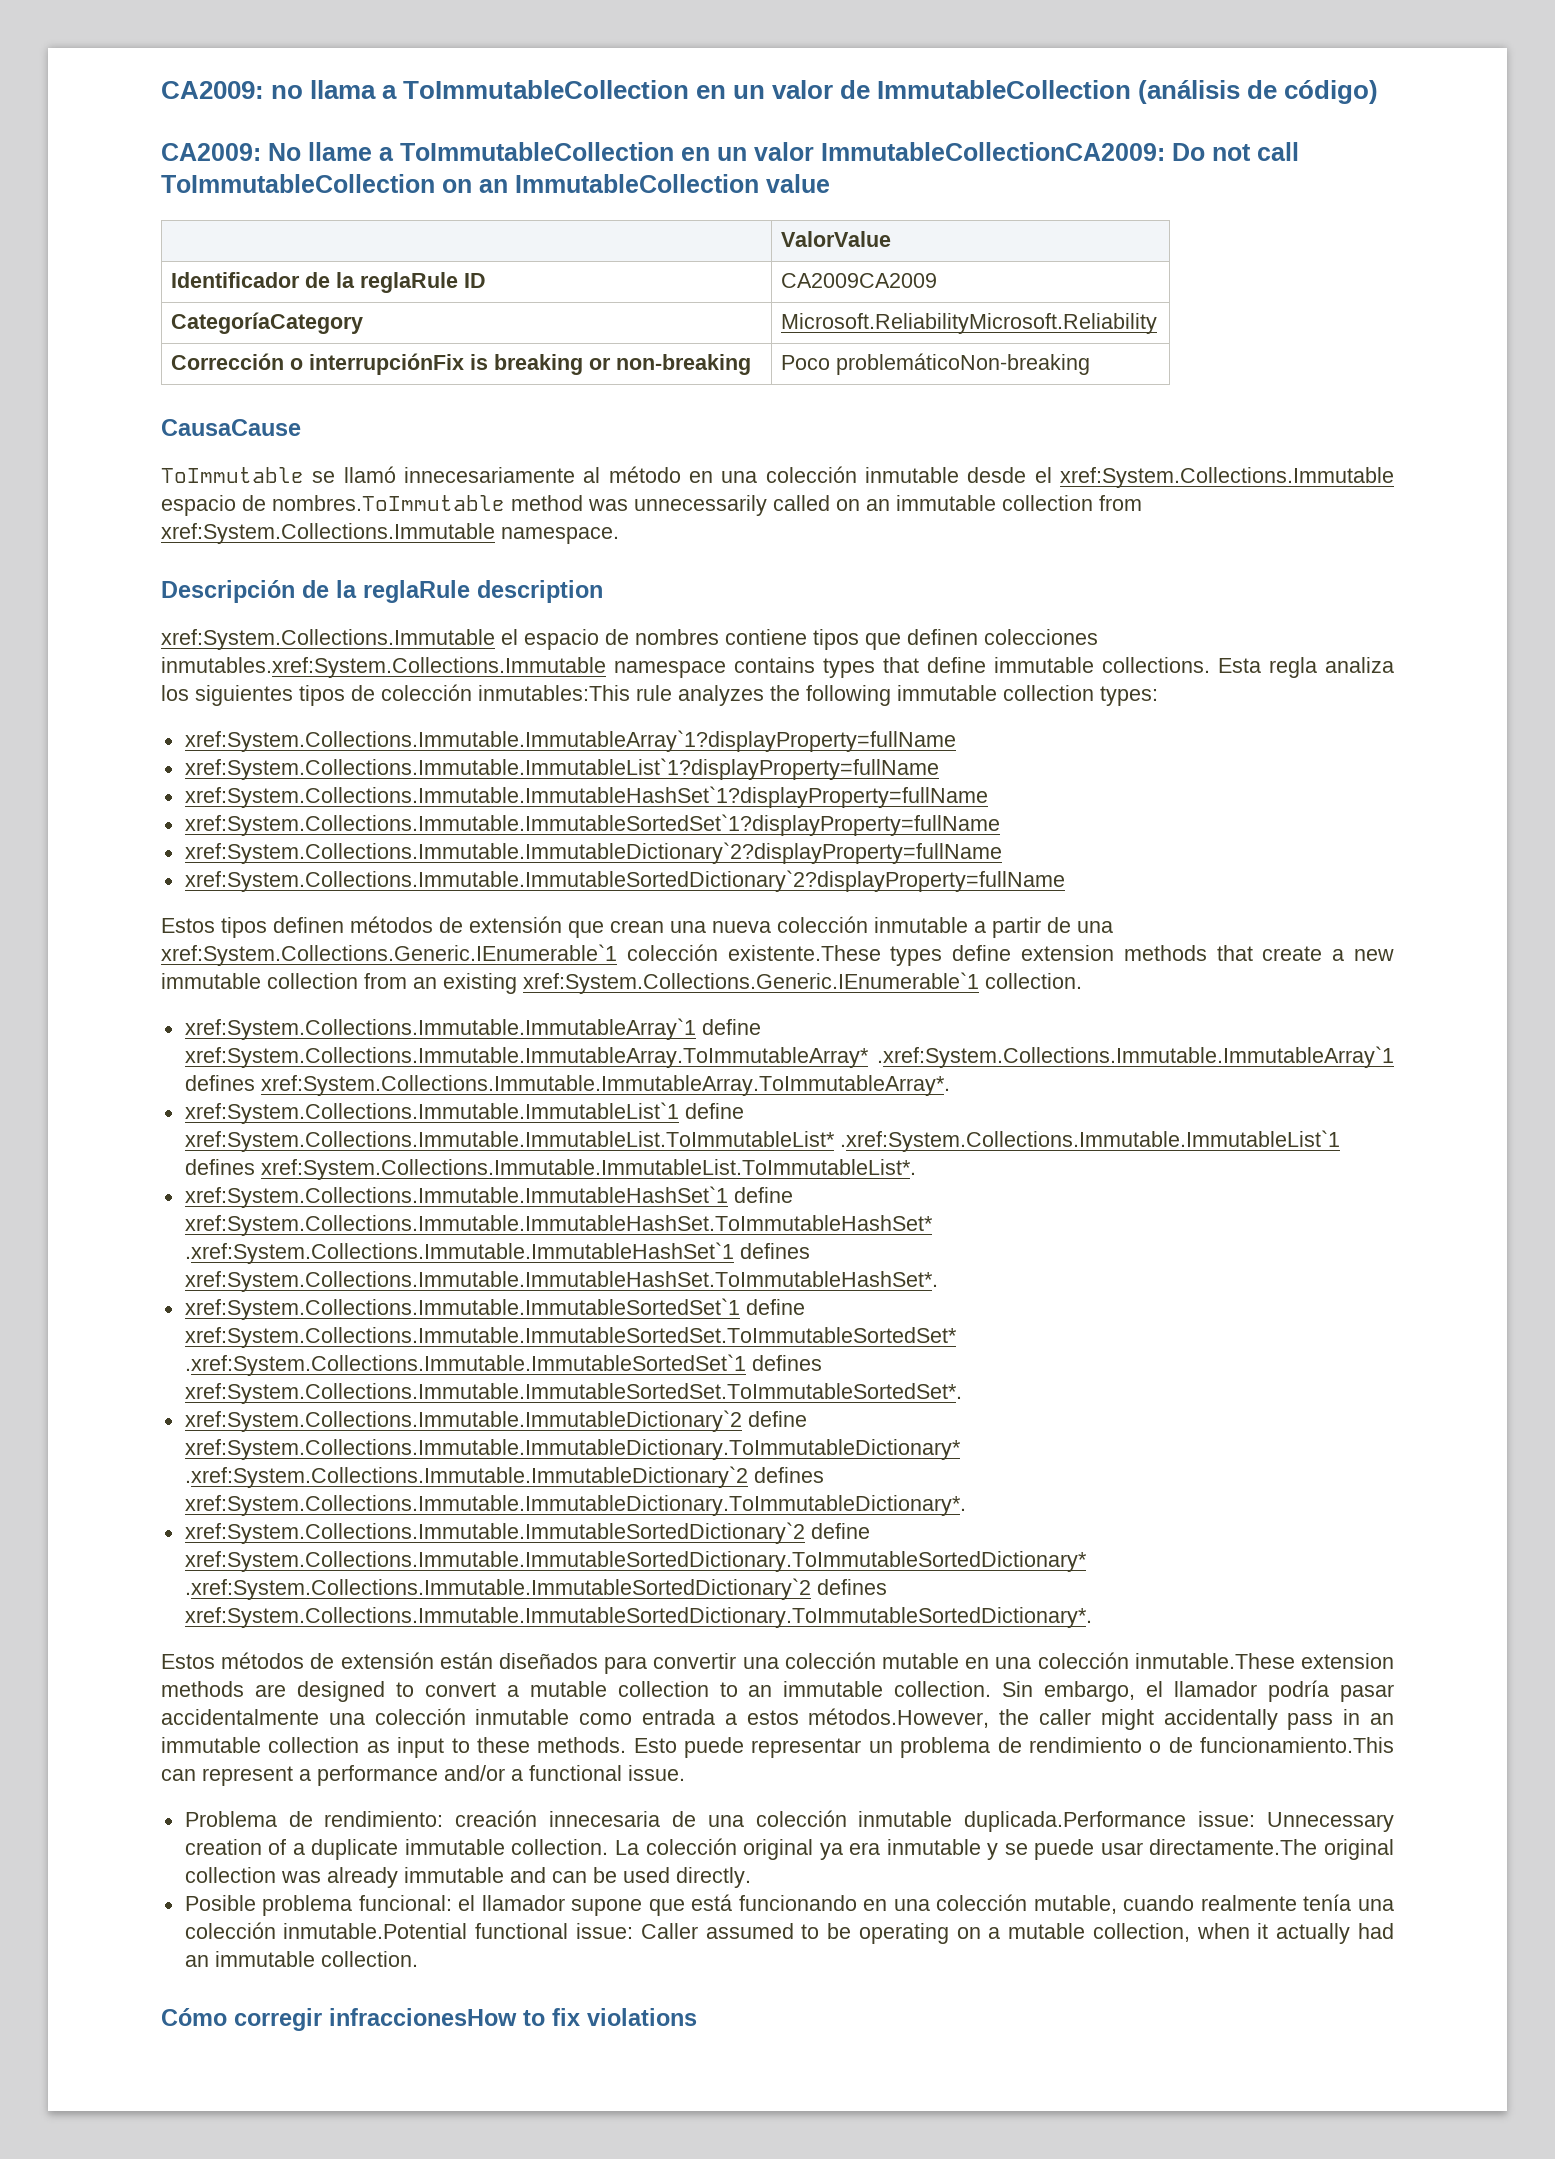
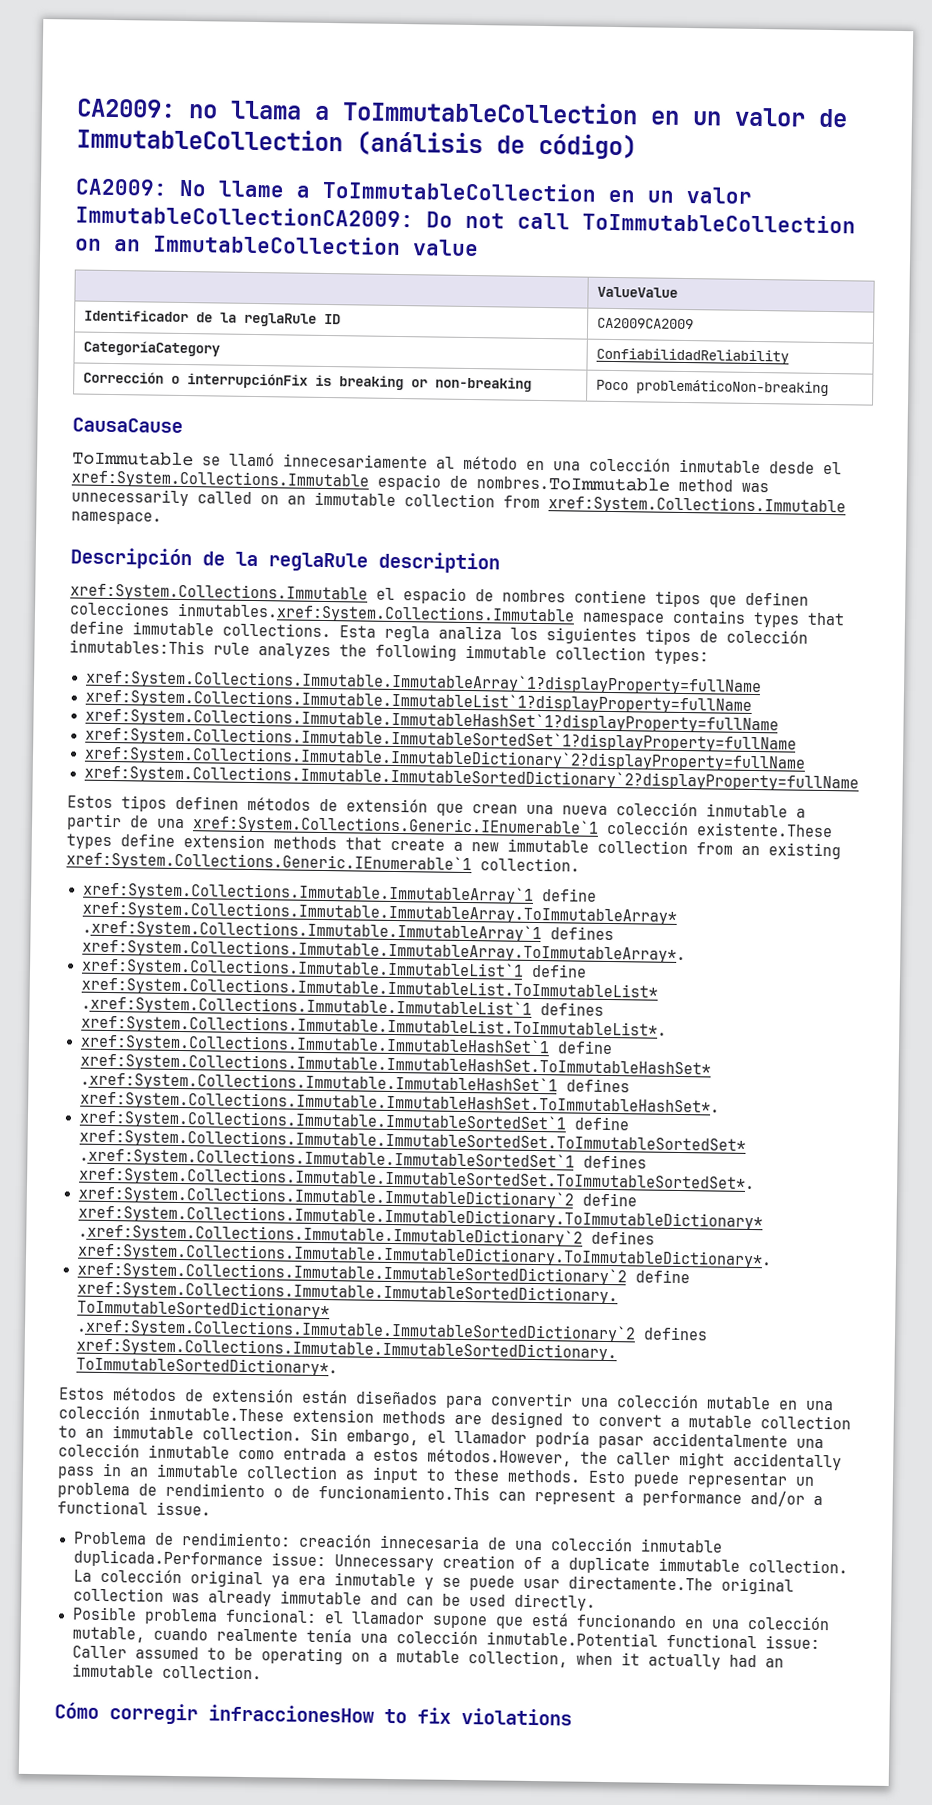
[781,231,892,247] ValorValue -> [596,286,678,298] ValueValue
[781,313,1158,334] Microsoft.ReliabilityMicrosoft.Reliability -> [595,347,789,365] ConfiabilidadReliability

